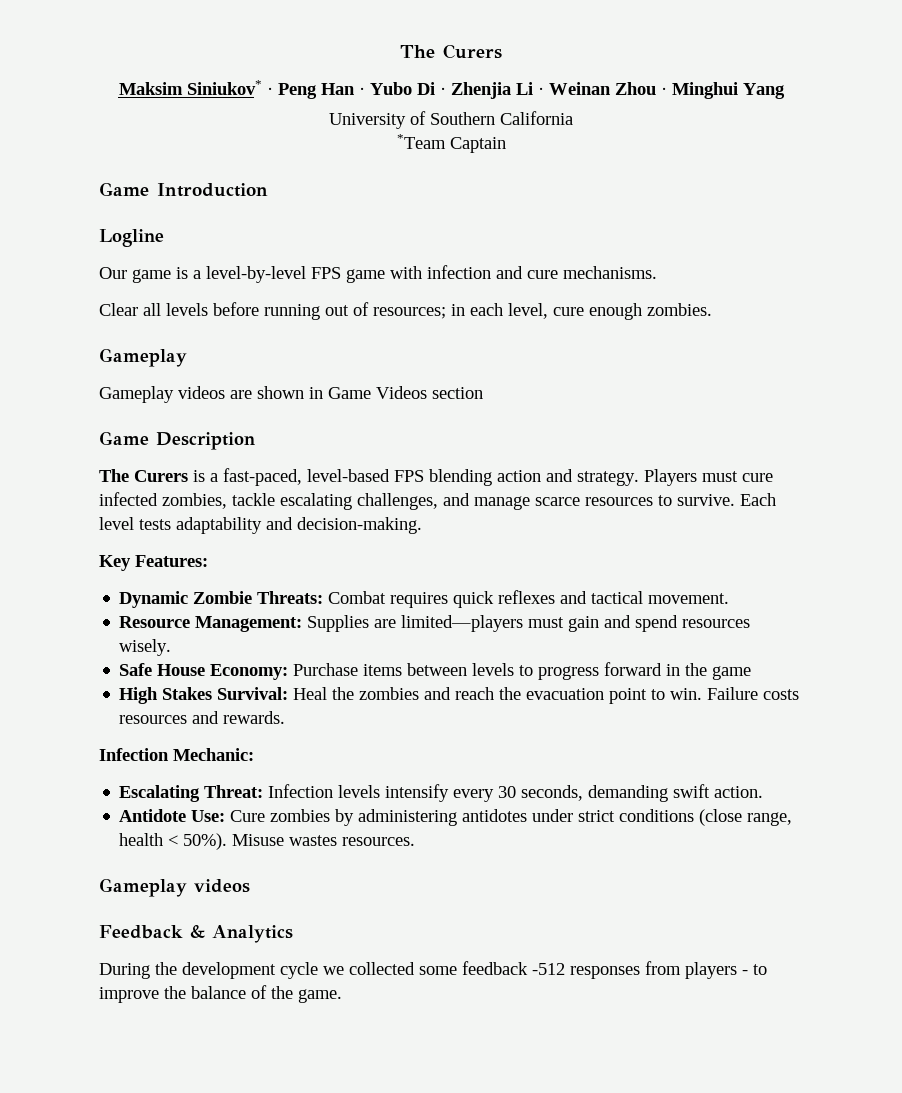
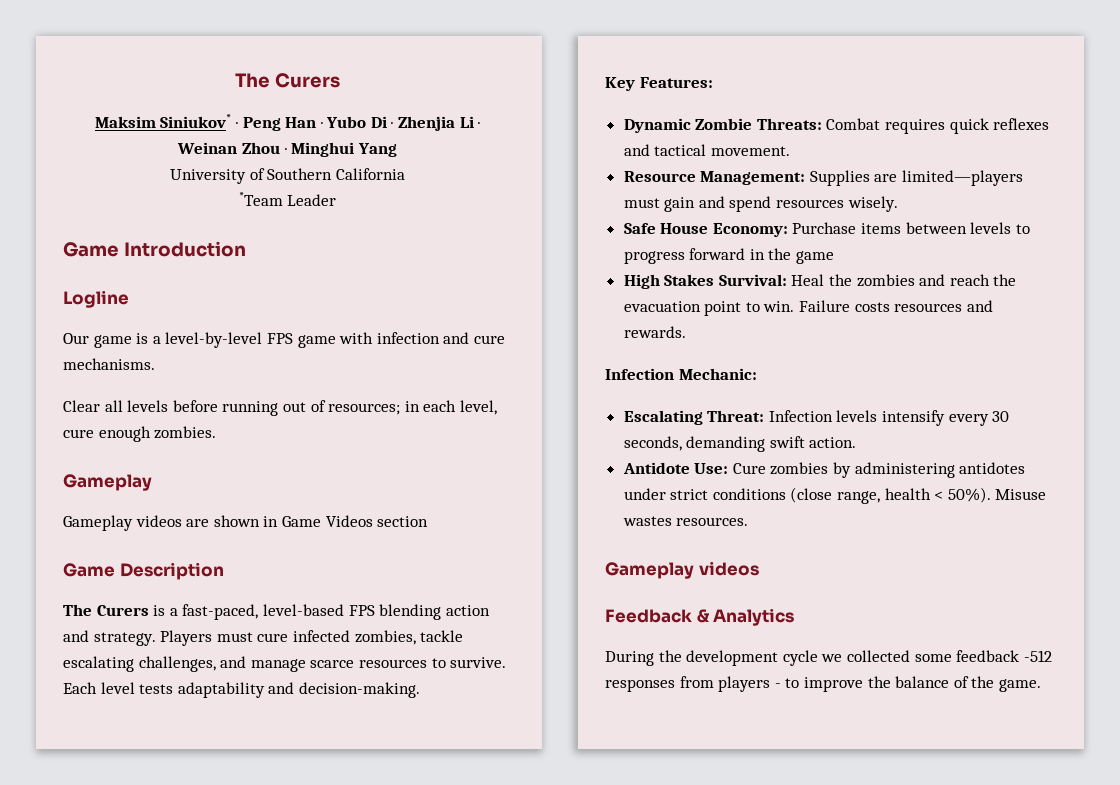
[449,137,506,153] Captain -> [287,194,337,206] Leader

